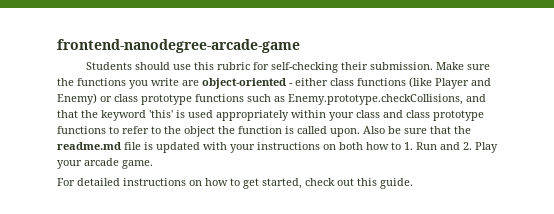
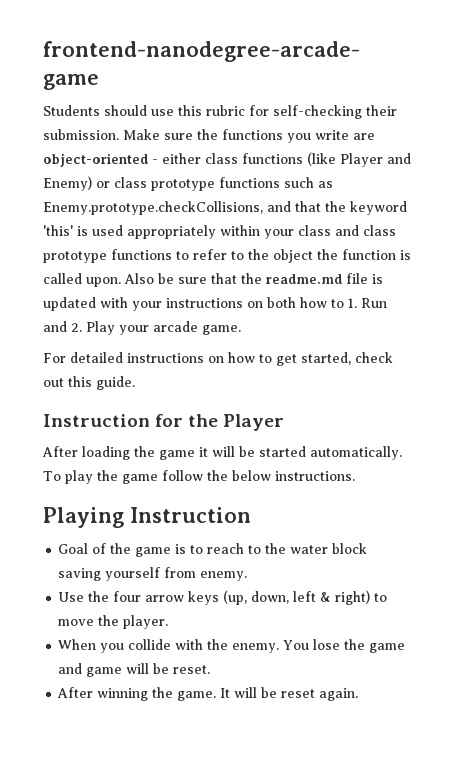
(413, 183) none -> [43,414,285,431] [42,446,402,460] [43,470,355,484] [43,507,251,528] [58,543,368,557] [58,567,248,581] [58,590,388,605] [58,615,169,629] [58,639,406,653] [58,663,211,677] [57,687,359,701] // Instruction for the Player // After loading the game it will be started automatically. To play the game follow the below instructions. // Playing Instruction // Goal of the game is to reach to the water block saving yourself from enemy. // Use the four arrow keys (up, down, left & right) to move the player. // When you collide with the enemy. You lose the game and game will be reset. // After winning the game. It will be reset again.

